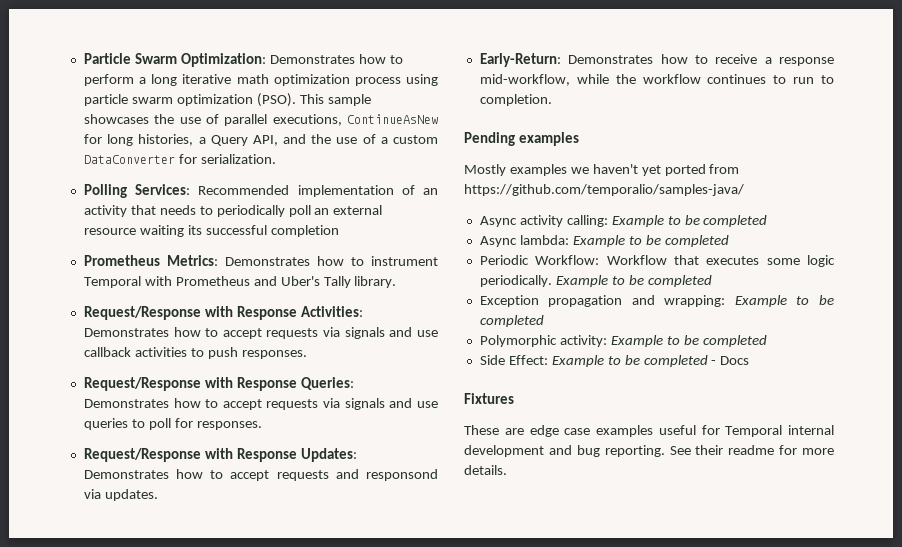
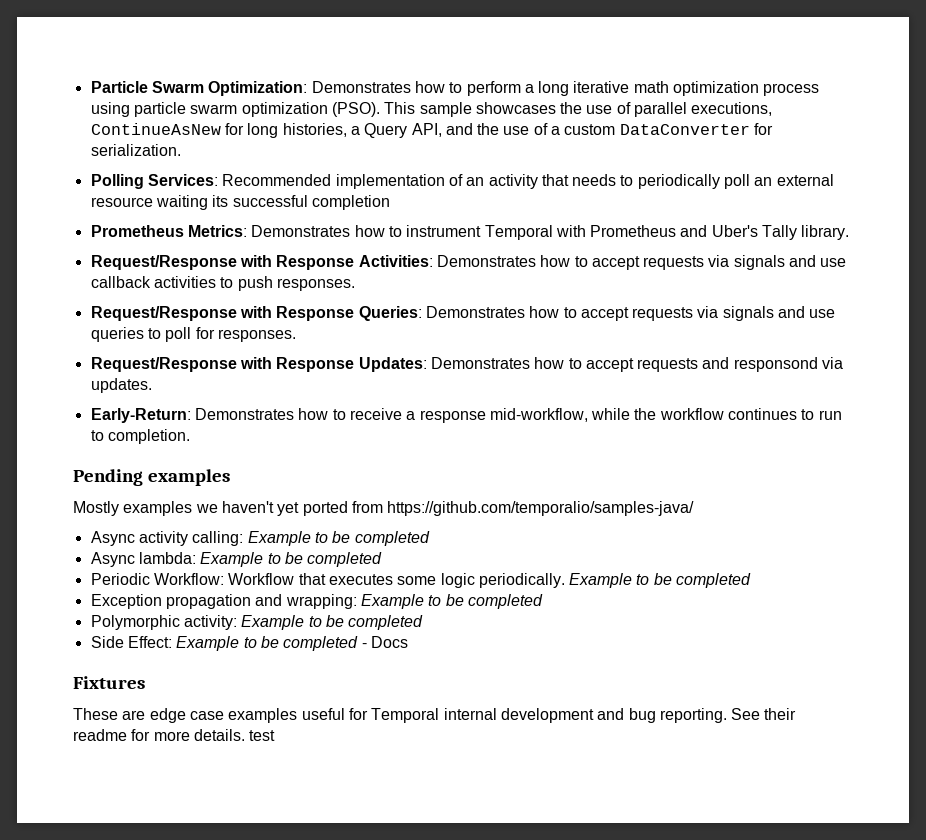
(507, 470) none -> [249,730,276,741] test

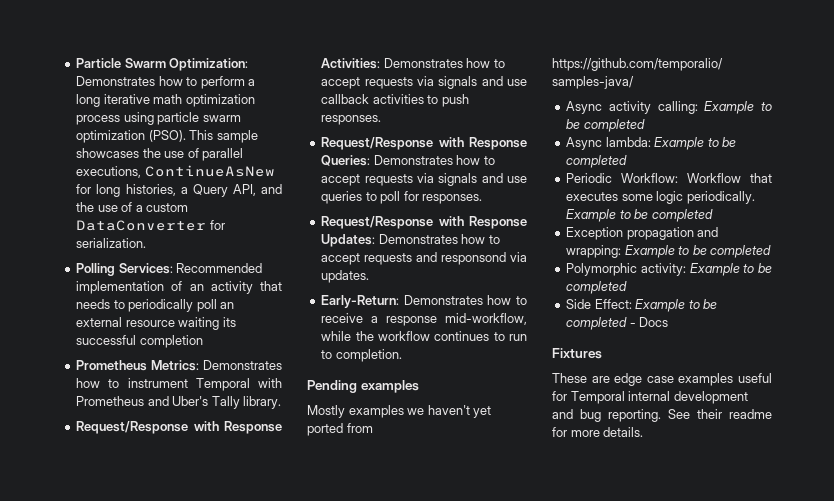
[249,730,276,741] test -> (644, 432) none

